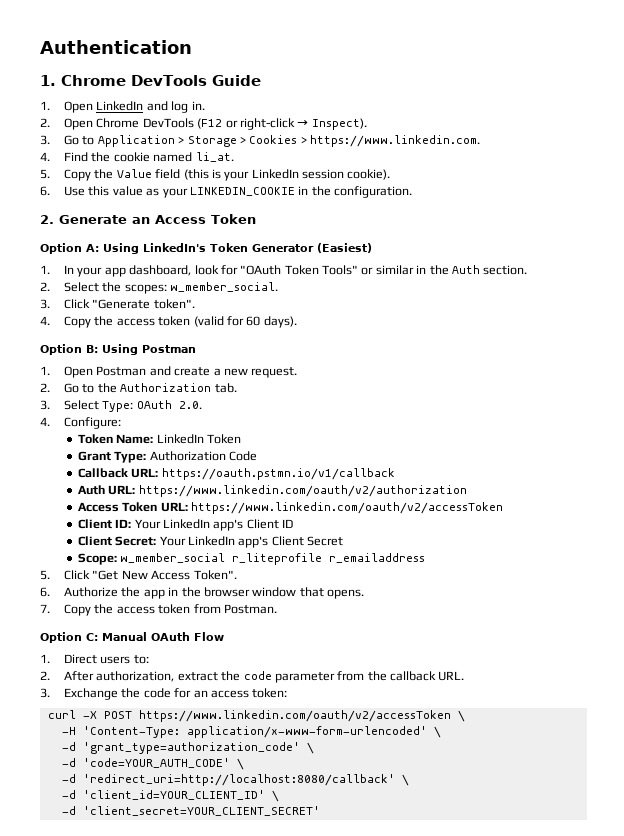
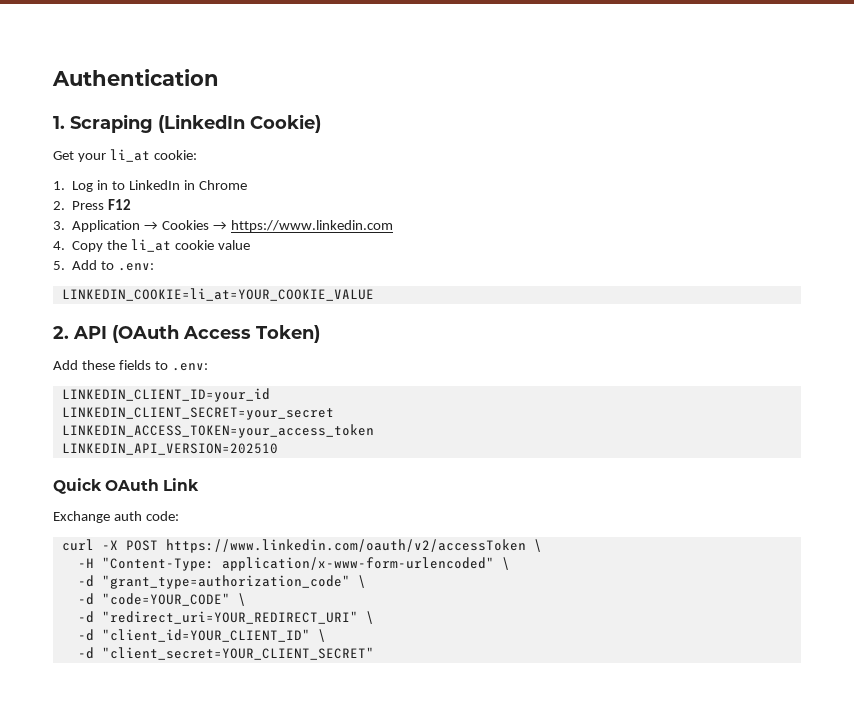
[61,75,261,86] [40,101,205,113] [40,118,367,130] [40,135,481,147] [40,152,234,162] [40,169,391,181] [40,186,413,198] [40,214,256,224] [40,243,372,254] [40,265,528,277] [40,282,279,294] [40,299,195,309] [40,316,297,328] [40,344,196,355] [40,366,298,378] [40,383,237,393] [40,400,202,412] [40,417,122,429] [77,434,241,444] [77,451,257,463] [77,468,395,480] [77,485,467,497] [77,502,503,514] [77,519,294,531] [77,536,344,548] [77,553,426,565] [40,570,237,580] [40,587,365,599] [40,604,277,616] [40,632,224,643] [40,654,149,664] [40,671,465,683] [40,688,288,700] Chrome DevTools Guide // 1. Open LinkedIn and log in. // 2. Open Chrome DevTools (F12 or right-click → Inspect). // 3. Go to Application > Storage > Cookies > https://www.linkedin.com. // 4. Find the cookie named li_at. // 5. Copy the Value field (this is your LinkedIn session cookie). // 6. Use this value as your LINKEDIN_COOKIE in the configuration. // 2. Generate an Access Token // Option A: Using LinkedIn's Token Generator (Easiest) // 1. In your app dashboard, look for "OAuth Token Tools" or similar in the Auth section. // 2. Select the scopes: w_member_social. // 3. Click "Generate token". // 4. Copy the access token (valid for 60 days). // Option B: Using Postman // 1. Open Postman and create a new request. // 2. Go to the Authorization tab. // 3. Select Type: OAuth 2.0. // 4. Configure: // Token Name: LinkedIn Token // Grant Type: Authorization Code // Callback URL: https://oauth.pstmn.io/v1/callback // Auth URL: https://www.linkedin.com/oauth/v2/authorization // Access Token URL: https://www.linkedin.com/oauth/v2/accessToken // Client ID: Your LinkedIn app's Client ID // Client Secret: Your LinkedIn app's Client Secret // Scope: w_member_social r_liteprofile r_emailaddress // 5. Click "Get New Access Token". // 6. Authorize the app in the browser window that opens. // 7. Copy the access token from Postman. // Option C: Manual OAuth Flow // 1. Direct users to: // 2. After authorization, extract the code parameter from the callback URL. // 3. Exchange the code for an access token: -> [70,114,321,133] [53,149,197,162] [53,180,247,192] [53,199,132,210] [53,220,393,232] [53,239,250,252] [53,260,155,271] [61,288,374,301] [53,325,320,343] [53,360,208,371] [61,388,270,402] [61,407,334,420] [61,424,374,438] [61,443,278,455] [53,478,200,494] [53,511,179,523] Scraping (LinkedIn Cookie) // Get your li_at cookie: // 1. Log in to LinkedIn in Chrome // 2. Press F12 // 3. Application → Cookies → https://www.linkedin.com // 4. Copy the li_at cookie value // 5. Add to .env: // LINKEDIN_COOKIE=li_at=YOUR_COOKIE_VALUE // 2. API (OAuth Access Token) // Add these fields to .env: // LINKEDIN_CLIENT_ID=your_id // LINKEDIN_CLIENT_SECRET=your_secret // LINKEDIN_ACCESS_TOKEN=your_access_token // LINKEDIN_API_VERSION=202510 // Quick OAuth Link // Exchange auth code:
[82,726,441,738] [61,742,314,754] [61,758,244,770] [61,774,409,786] [61,790,279,802] [61,806,320,816] 'Content-Type: application/x-www-form-urlencoded' \ // -d 'grant_type=authorization_code' \ // -d 'code=YOUR_AUTH_CODE' \ // -d 'redirect_uri=http://localhost:8080/callback' \ // -d 'client_id=YOUR_CLIENT_ID' \ // -d 'client_secret=YOUR_CLIENT_SECRET' -> [101,557,510,571] [77,575,366,589] [77,593,246,606] [77,611,374,624] [77,629,326,642] [77,647,374,660] "Content-Type: application/x-www-form-urlencoded" \ // -d "grant_type=authorization_code" \ // -d "code=YOUR_CODE" \ // -d "redirect_uri=YOUR_REDIRECT_URI" \ // -d "client_id=YOUR_CLIENT_ID" \ // -d "client_secret=YOUR_CLIENT_SECRET"

